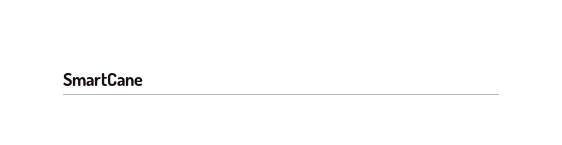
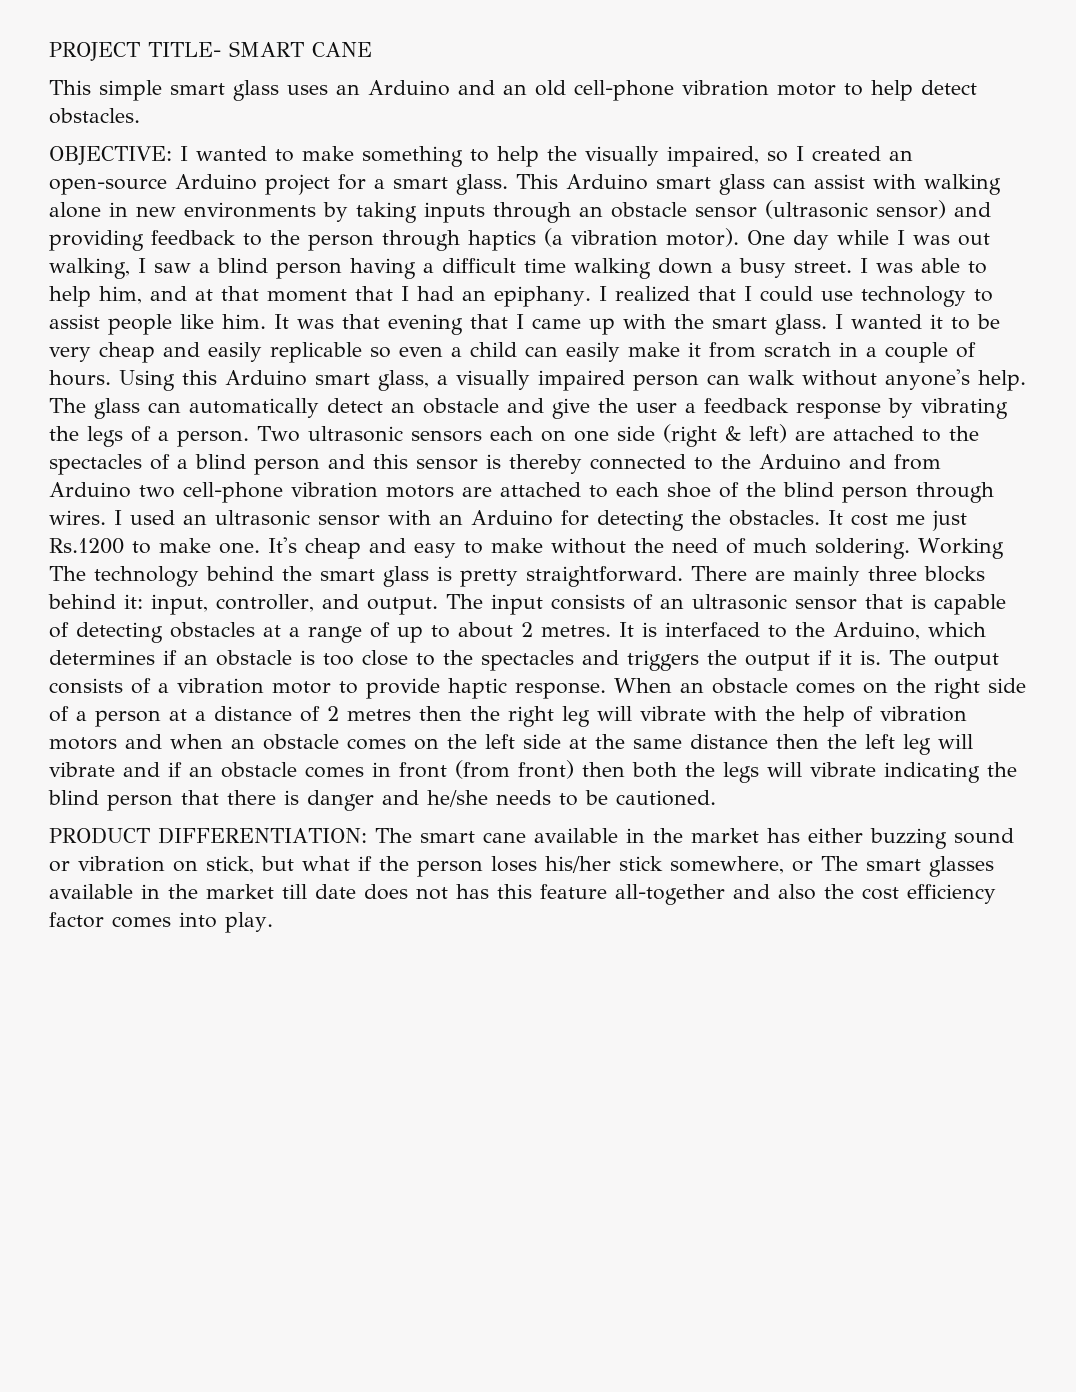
[63,73,143,86] SmartCane -> [49,41,372,61] [49,80,977,101] [49,108,140,124] [49,146,913,167] [49,174,1001,195] [49,200,991,223] [49,228,990,251] [49,258,987,279] [49,286,993,307] [49,314,1000,335] [49,342,976,363] [49,369,1026,391] [49,398,1008,419] [49,424,979,447] [49,454,941,475] [49,482,994,503] [49,510,967,531] [49,537,1004,559] [49,566,985,587] [48,594,1006,615] [49,622,986,643] [49,650,999,671] [49,678,1026,699] [49,706,967,727] [49,734,973,755] [49,760,1017,783] [48,790,716,811] [49,827,1014,849] [49,856,994,877] [49,884,996,905] [49,912,273,933] PROJECT TITLE- SMART CANE // This simple smart glass uses an Arduino and an old cell-phone vibration motor to help detect obstacles. // OBJECTIVE: I wanted to make something to help the visually impaired, so I created an open-source Arduino project for a smart glass. This Arduino smart glass can assist with walking alone in new environments by taking inputs through an obstacle sensor (ultrasonic sensor) and providing feedback to the person through haptics (a vibration motor). One day while I was out walking, I saw a blind person having a difficult time walking down a busy street. I was able to help him, and at that moment that I had an epiphany. I realized that I could use technology to assist people like him. It was that evening that I came up with the smart glass. I wanted it to be very cheap and easily replicable so even a child can easily make it from scratch in a couple of hours. Using this Arduino smart glass, a visually impaired person can walk without anyone's help. The glass can automatically detect an obstacle and give the user a feedback response by vibrating the legs of a person. Two ultrasonic sensors each on one side (right & left) are attached to the spectacles of a blind person and this sensor is thereby connected to the Arduino and from Arduino two cell-phone vibration motors are attached to each shoe of the blind person through wires. I used an ultrasonic sensor with an Arduino for detecting the obstacles. It cost me just Rs.1200 to make one. It's cheap and easy to make without the need of much soldering. Working The technology behind the smart glass is pretty straightforward. There are mainly three blocks behind it: input, controller, and output. The input consists of an ultrasonic sensor that is capable of detecting obstacles at a range of up to about 2 metres. It is interfaced to the Arduino, which determines if an obstacle is too close to the spectacles and triggers the output if it is. The output consists of a vibration motor to provide haptic response. When an obstacle comes on the right side of a person at a distance of 2 metres then the right leg will vibrate with the help of vibration motors and when an obstacle comes on the left side at the same distance then the left leg will vibrate and if an obstacle comes in front (from front) then both the legs will vibrate indicating the blind person that there is danger and he/she needs to be cautioned. // PRODUCT DIFFERENTIATION: The smart cane available in the market has either buzzing sound or vibration on stick, but what if the person loses his/her stick somewhere, or The smart glasses available in the market till date does not has this feature all-together and also the cost efficiency factor comes into play.

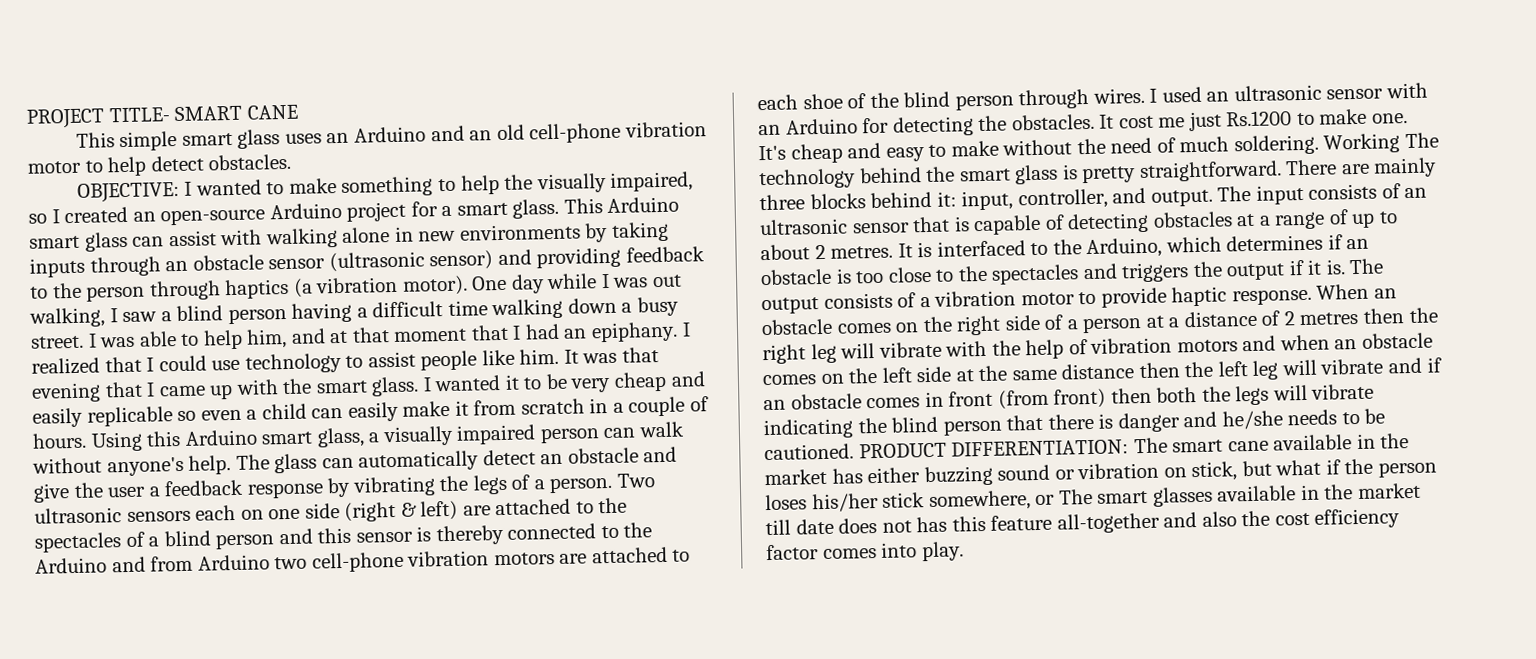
(716, 798) // -> (854, 452) none

